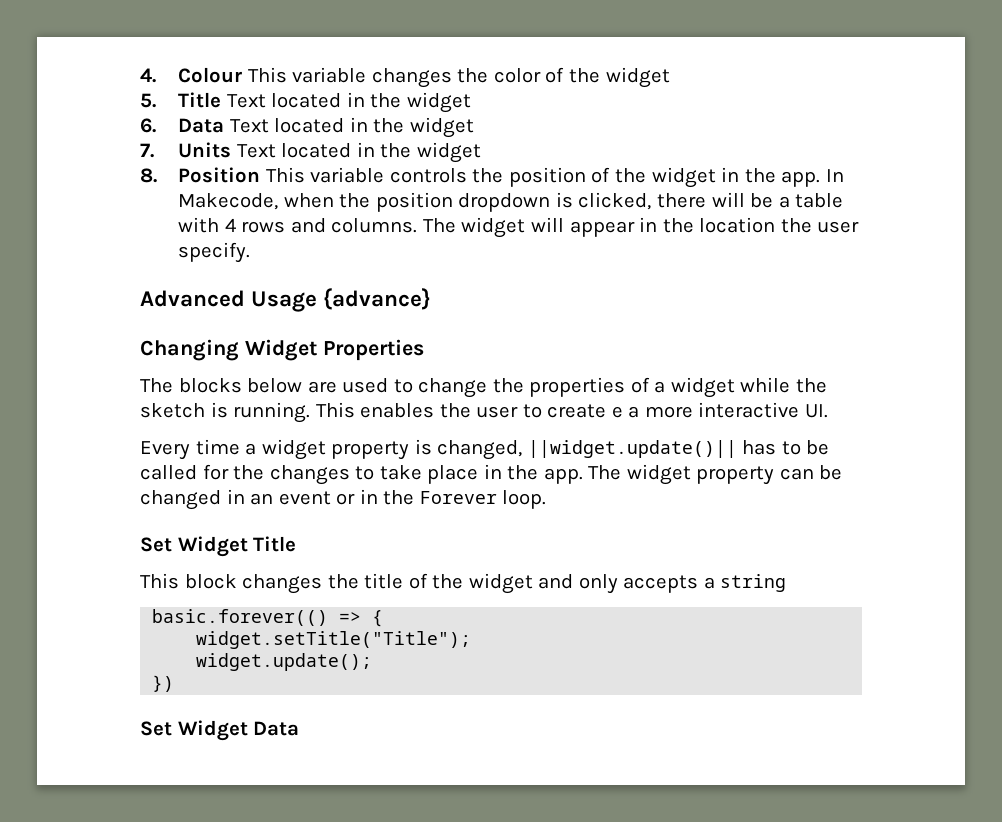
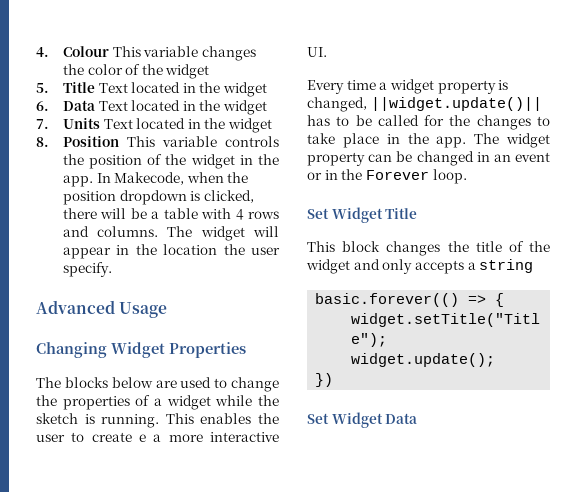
[323,288,432,310] {advance} -> (168, 310) none

